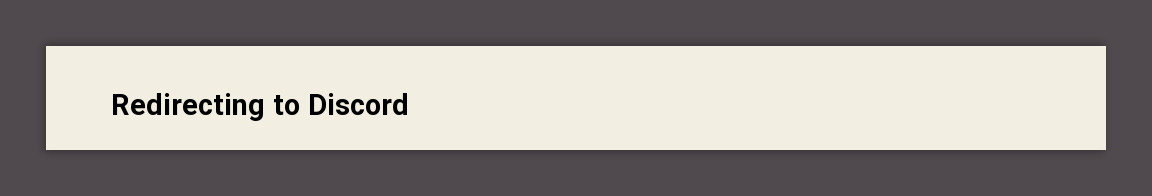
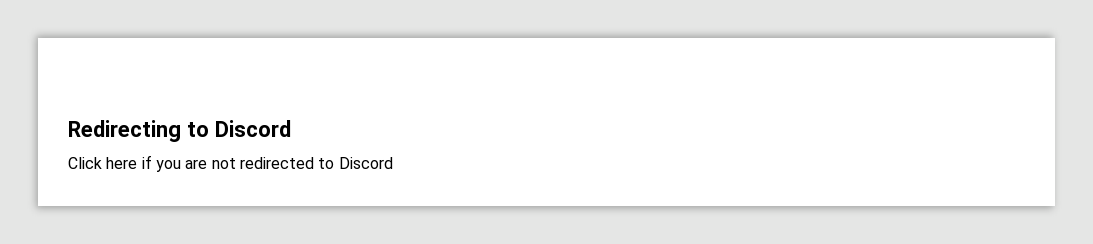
(409, 104) none -> [68,155,393,172] // Click here if you are not redirected to Discord

